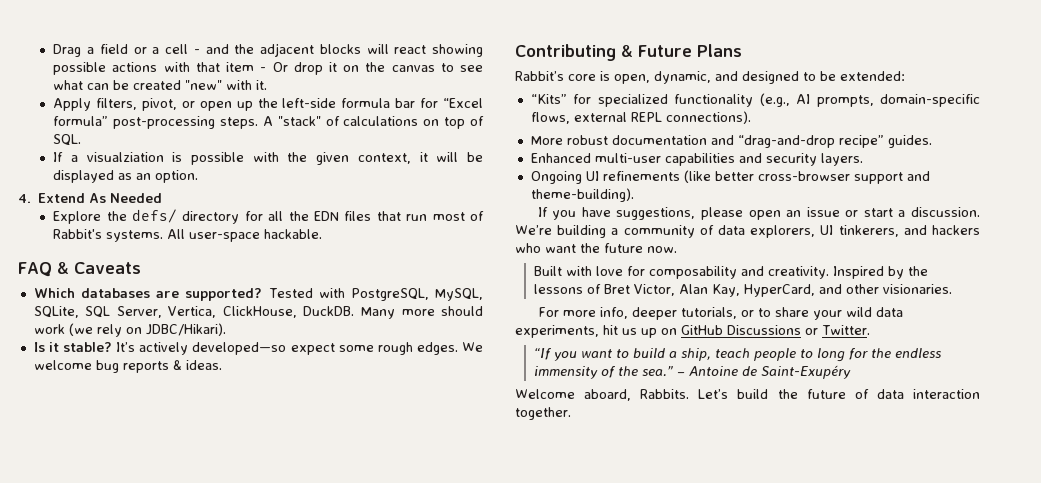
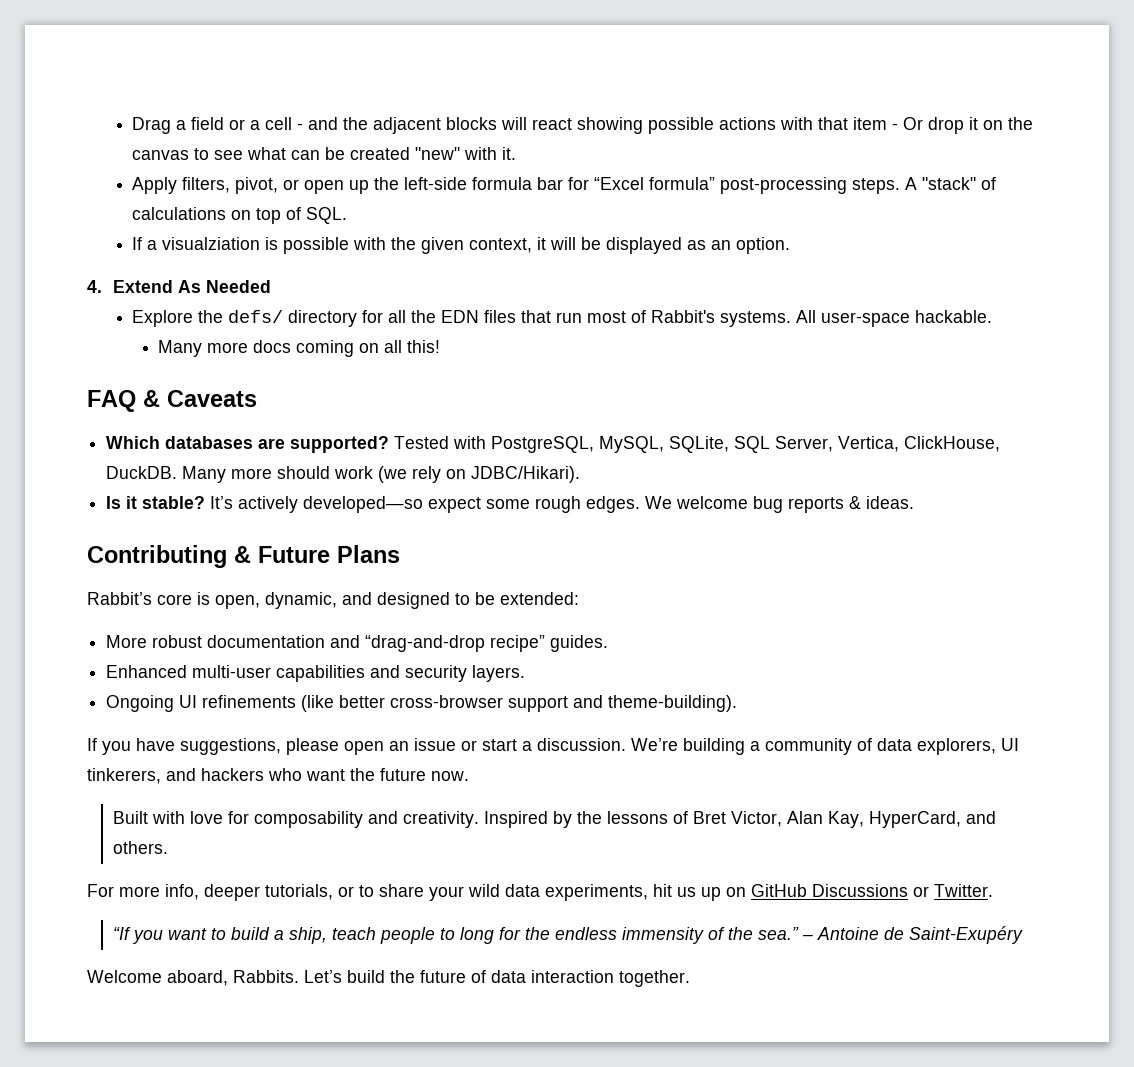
(323, 234) none -> [158,340,441,357] // Many more docs coming on all this!
[530,93,980,107] [530,111,751,124] // “Kits” for specialized functionality (e.g., AI prompts, domain-specific flows, external REPL connections). -> (579, 598) none
[846,284,953,294] other visionaries. -> [113,841,169,854] others.

